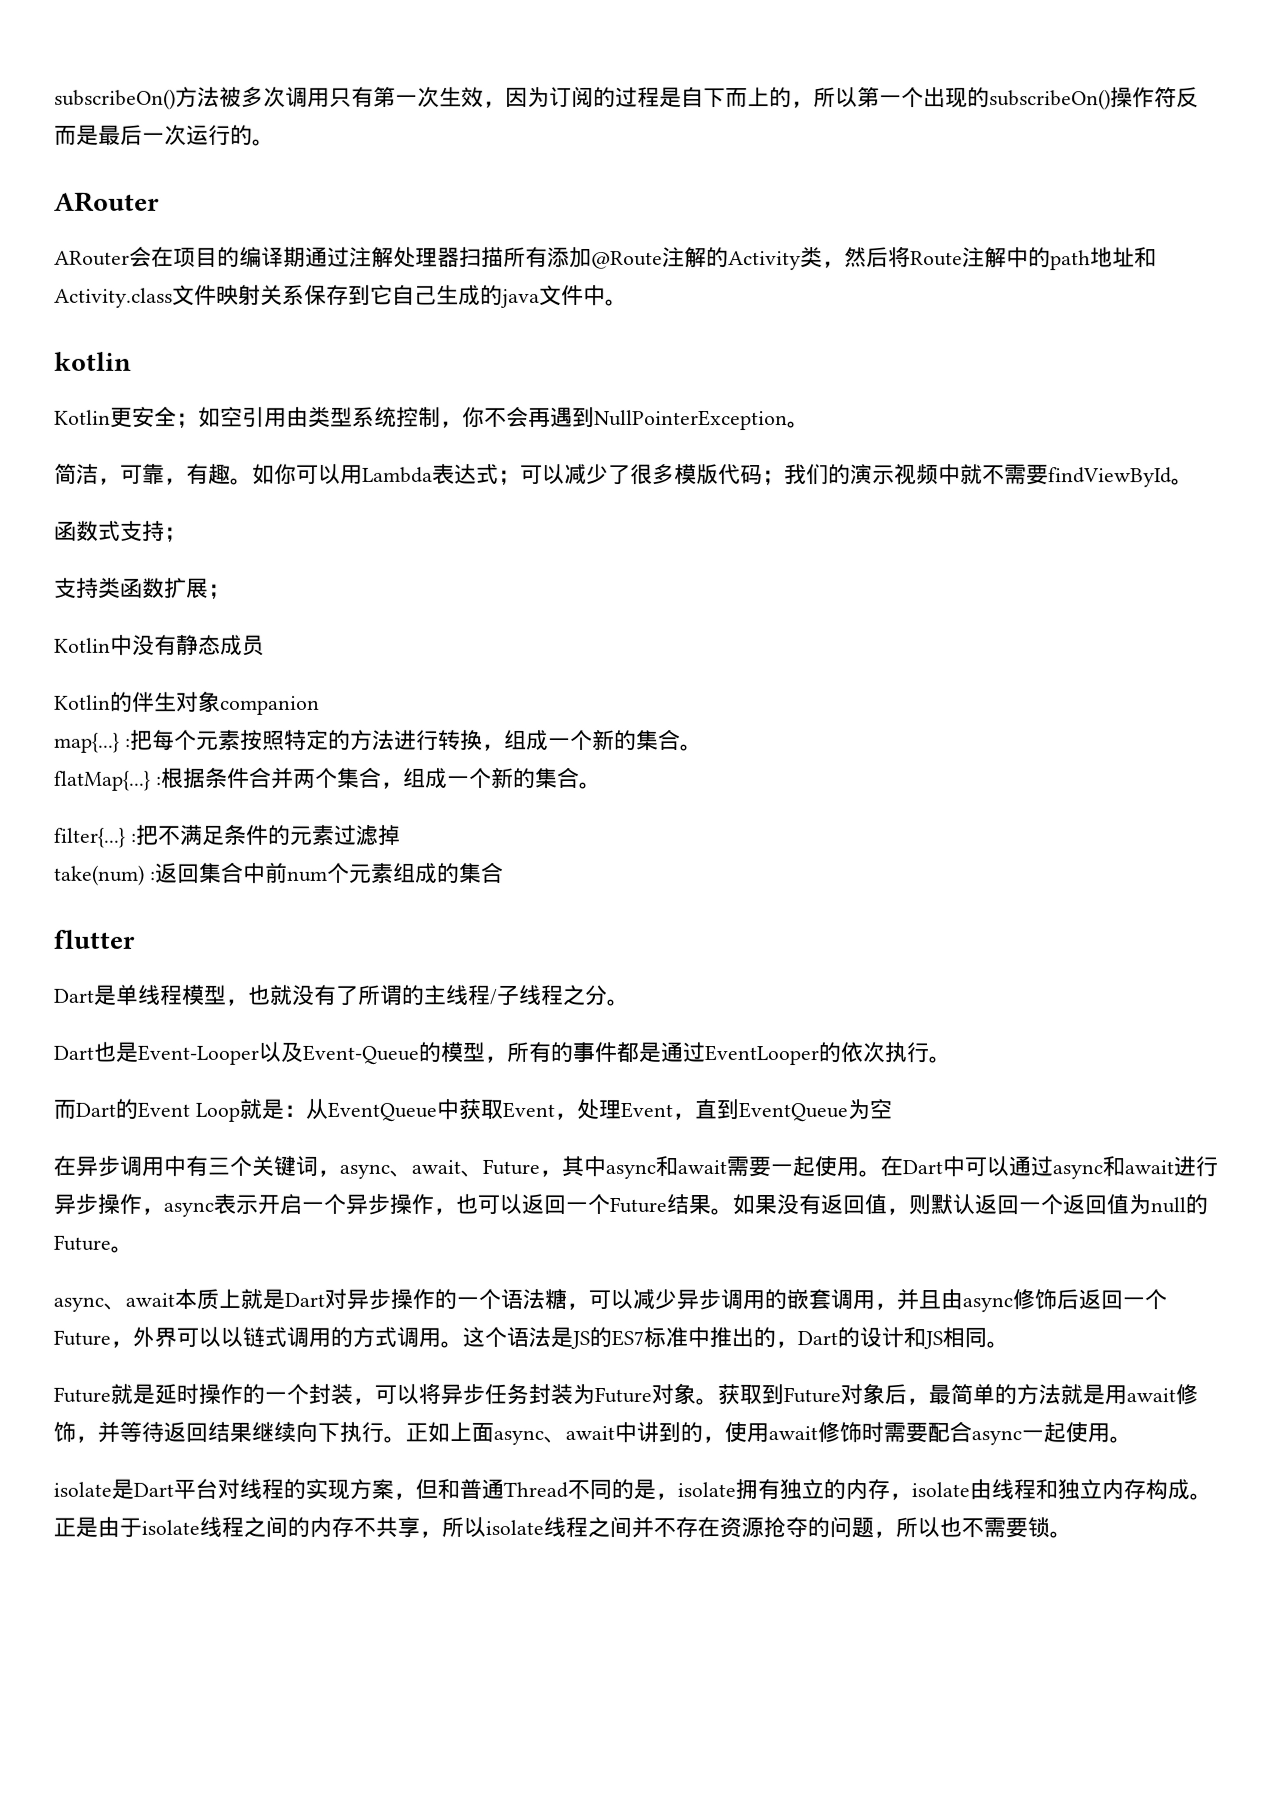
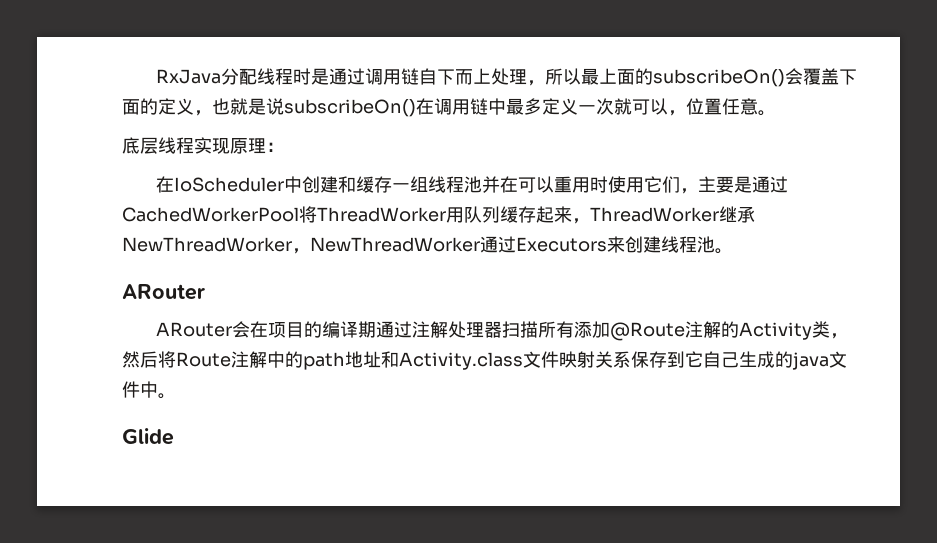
[54,85,1199,111] [54,124,253,146] subscribeOn()方法被多次调用只有第一次生效，因为订阅的过程是自下而上的，所以第一个出现的subscribeOn()操作符反而是最后一次运行的 -> [156,68,858,87] [122,98,776,117] [122,137,284,154] [156,176,789,194] [122,206,755,224] [122,236,715,254] RxJava分配线程时是通过调用链自下而上处理，所以最上面的subscribeOn()会覆盖下面的定义，也就是说subscribeOn()在调用链中最多定义一次就可以，位置任意。 // 底层线程实现原理： // 在IoScheduler中创建和缓存一组线程池并在可以重用时使用它们，主要是通过CachedWorkerPool将ThreadWorker用队列缓存起来，ThreadWorker继承NewThreadWorker，NewThreadWorker通过Executors来创建线程池
[54,351,132,371] [54,406,810,431] [54,463,1194,488] [54,520,187,542] [54,577,231,599] [54,634,265,656] [54,690,320,715] [54,729,703,753] [54,766,602,791] [54,824,401,848] [54,861,504,886] [53,929,135,949] [53,984,629,1006] [53,1041,951,1066] [53,1098,892,1123] [53,1155,1218,1180] [53,1193,1208,1217] [53,1234,133,1253] [53,1288,1167,1313] [53,1326,1009,1350] [53,1382,1198,1406] [53,1421,1132,1446] [53,1478,1212,1501] [53,1515,1072,1539] kotlin // Kotlin更安全；如空引用由类型系统控制，你不会再遇到NullPointerException。 // 简洁，可靠，有趣。如你可以用Lambda表达式；可以减少了很多模版代码；我们的演示视频中就不需要findViewById。 // 函数式支持； // 支持类函数扩展； // Kotlin中没有静态成员 // Kotlin的伴生对象companion // map{...} :把每个元素按照特定的方法进行转换，组成一个新的集合。 // flatMap{...} :根据条件合并两个集合，组成一个新的集合。 // filter{...} :把不满足条件的元素过滤掉 // take(num) :返回集合中前num个元素组成的集合 // flutter // Dart是单线程模型，也就没有了所谓的主线程/子线程之分。 // Dart也是Event-Looper以及Event-Queue的模型，所有的事件都是通过EventLooper的依次执行。 // 而Dart的Event Loop就是：从EventQueue中获取Event，处理Event，直到EventQueue为空 // 在异步调用中有三个关键词，async、await、Future，其中async和await需要一起使用。在Dart中可以通过async和await进行异步操作，async表示开启一个异步操作，也可以返回一个Future结果。如果没有返回值，则默认返回一个返回值为null的Future。 // async、await本质上就是Dart对异步操作的一个语法糖，可以减少异步调用的嵌套调用，并且由async修饰后返回一个Future，外界可以以链式调用的方式调用。这个语法是JS的ES7标准中推出的，Dart的设计和JS相同。 // Future就是延时操作的一个封装，可以将异步任务封装为Future对象。获取到Future对象后，最简单的方法就是用await修饰，并等待返回结果继续向下执行。正如上面async、await中讲到的，使用await修饰时需要配合async一起使用。 // isolate是Dart平台对线程的实现方案，但和普通Thread不同的是，isolate拥有独立的内存，isolate由线程和独立内存构成。正是由于isolate线程之间的内存不共享，所以isolate线程之间并不存在资源抢夺的问题，所以也不需要锁。 -> [122,428,174,445] Glide

